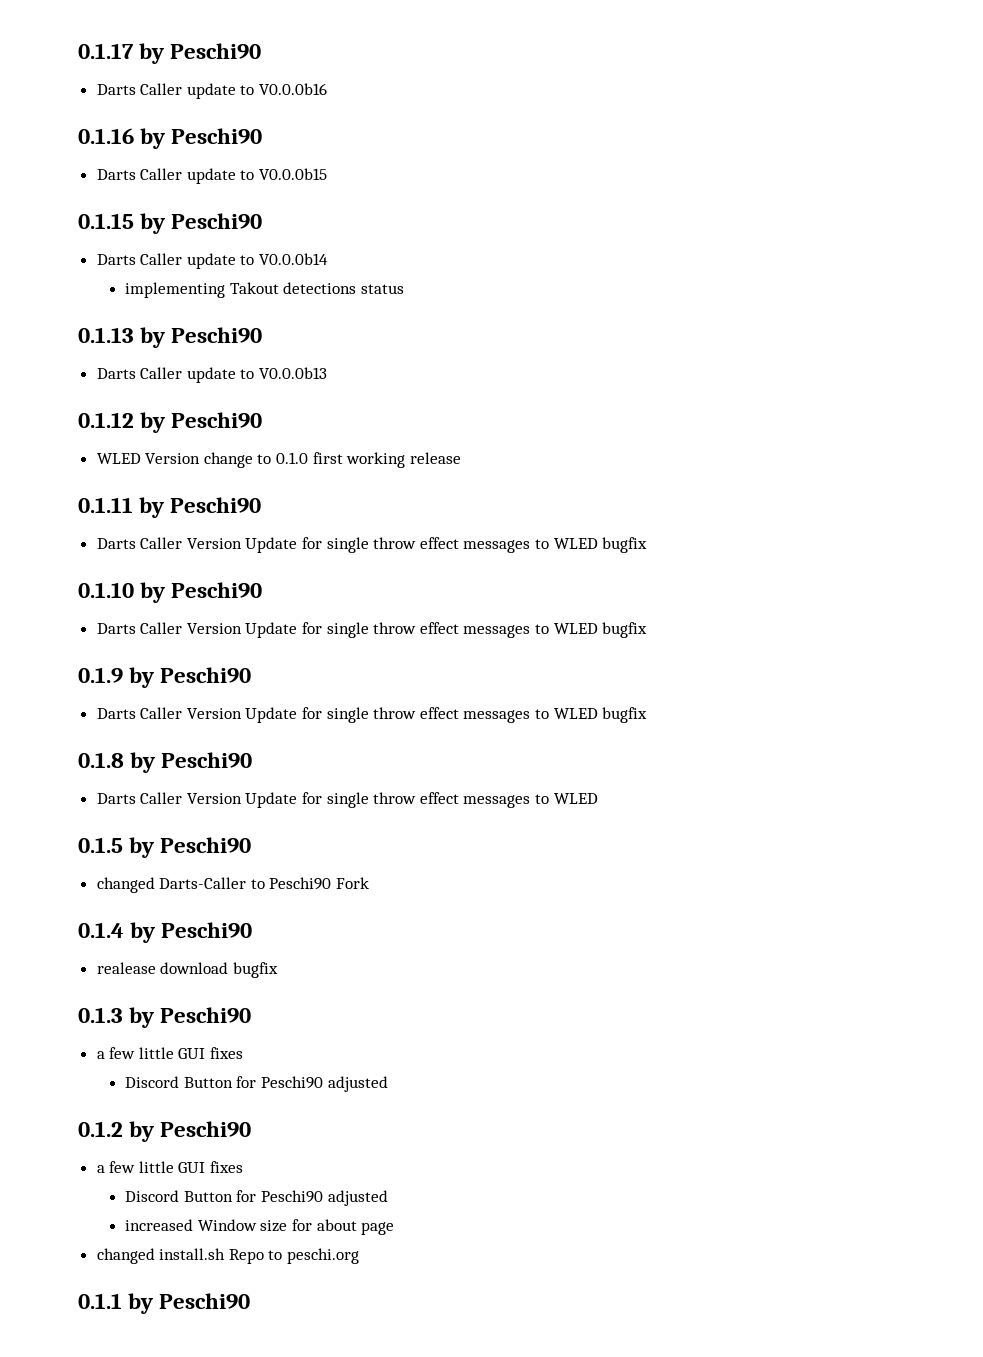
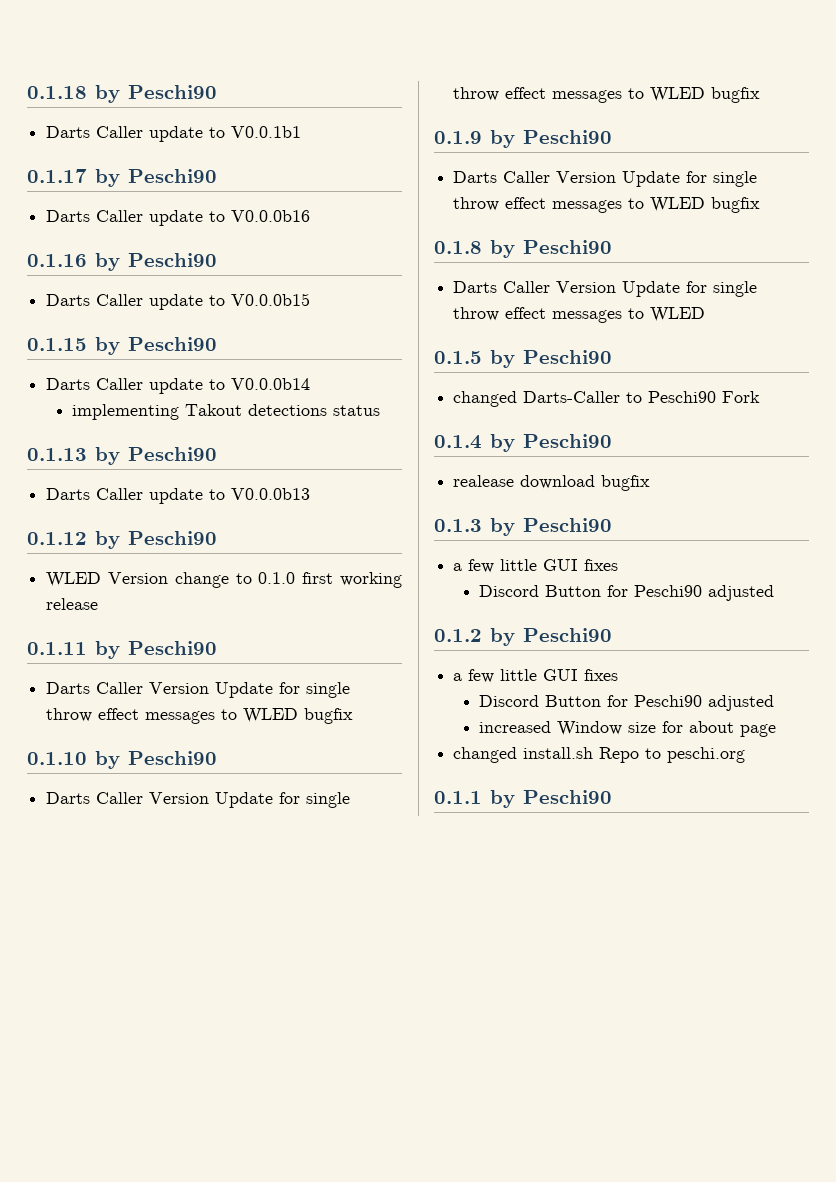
(78, 51) none -> [27,85,217,103] [46,126,302,142] 0.1.18 by Peschi90 // Darts Caller update to V0.0.1b1 //

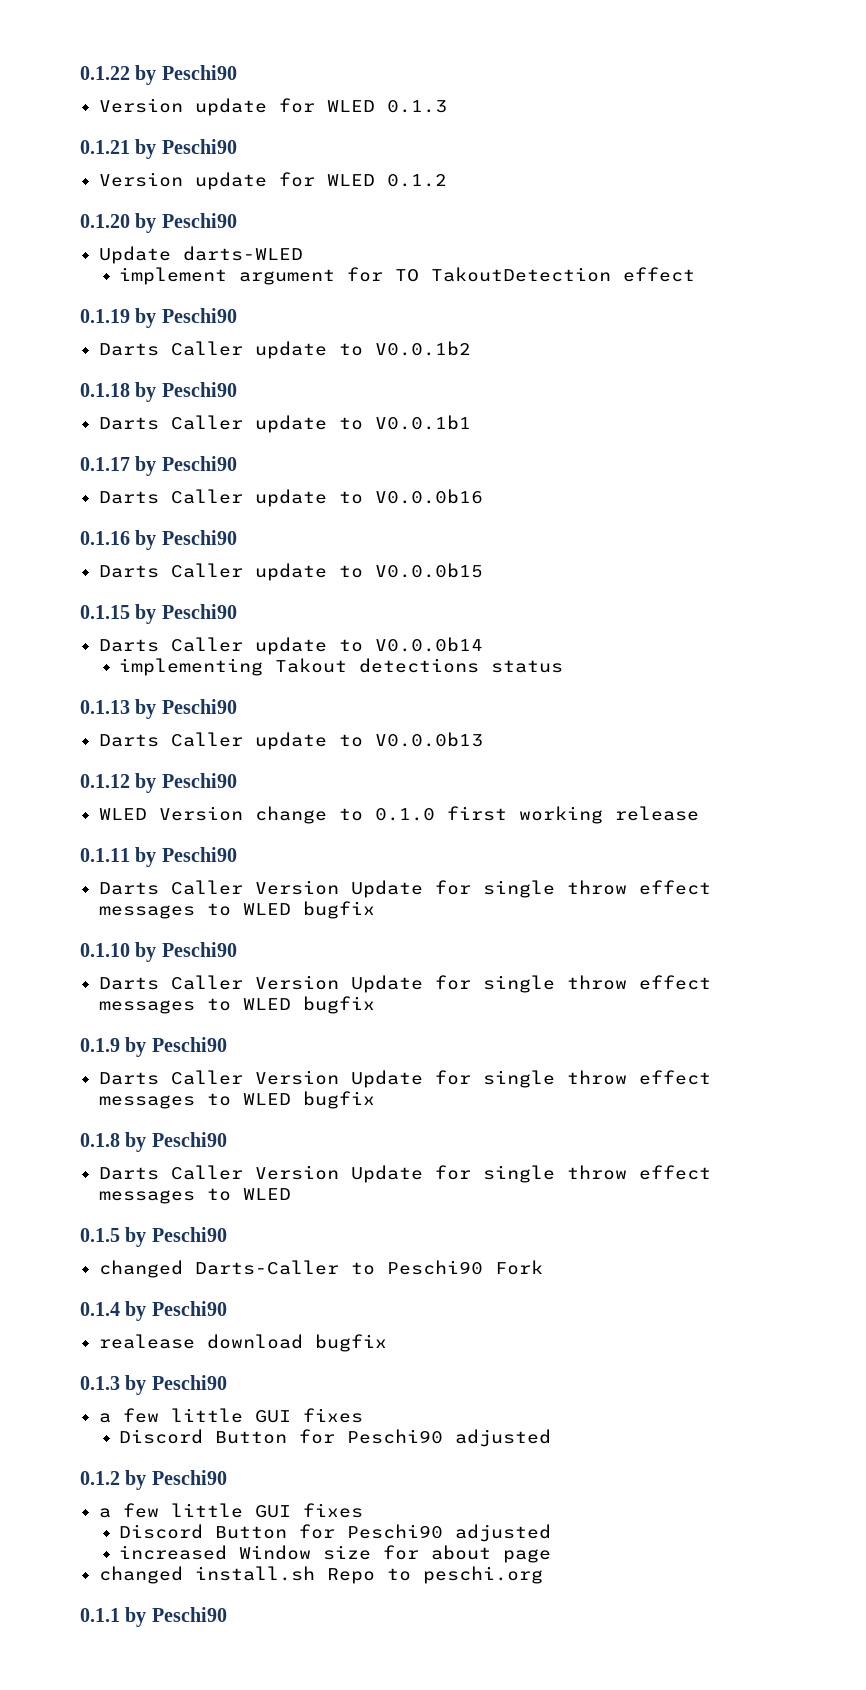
(27, 92) none -> [80,65,237,85] [98,98,447,116] [80,139,237,159] [98,172,447,190] [80,213,237,233] [98,246,303,264] [118,267,695,285] [80,308,237,328] [98,341,471,359] 0.1.22 by Peschi90 // Version update for WLED 0.1.3 // 0.1.21 by Peschi90 // Version update for WLED 0.1.2 // 0.1.20 by Peschi90 // Update darts-WLED // implement argument for TO TakoutDetection effect // 0.1.19 by Peschi90 // Darts Caller update to V0.0.1b2 //

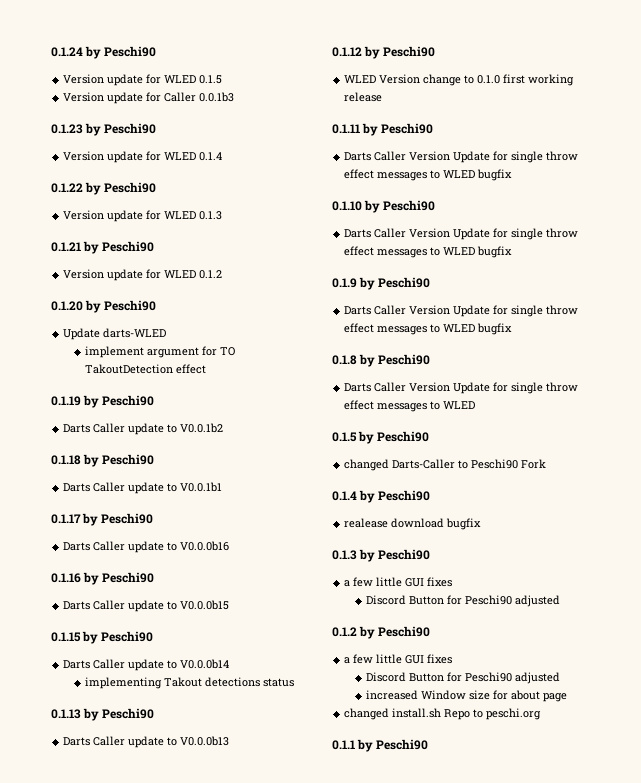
(80, 73) none -> [51,46,157,59] [63,74,223,86] [63,92,235,104] [51,123,157,136] [63,151,223,163] 0.1.24 by Peschi90 // Version update for WLED 0.1.5 // Version update for Caller 0.0.1b3 // 0.1.23 by Peschi90 // Version update for WLED 0.1.4 //

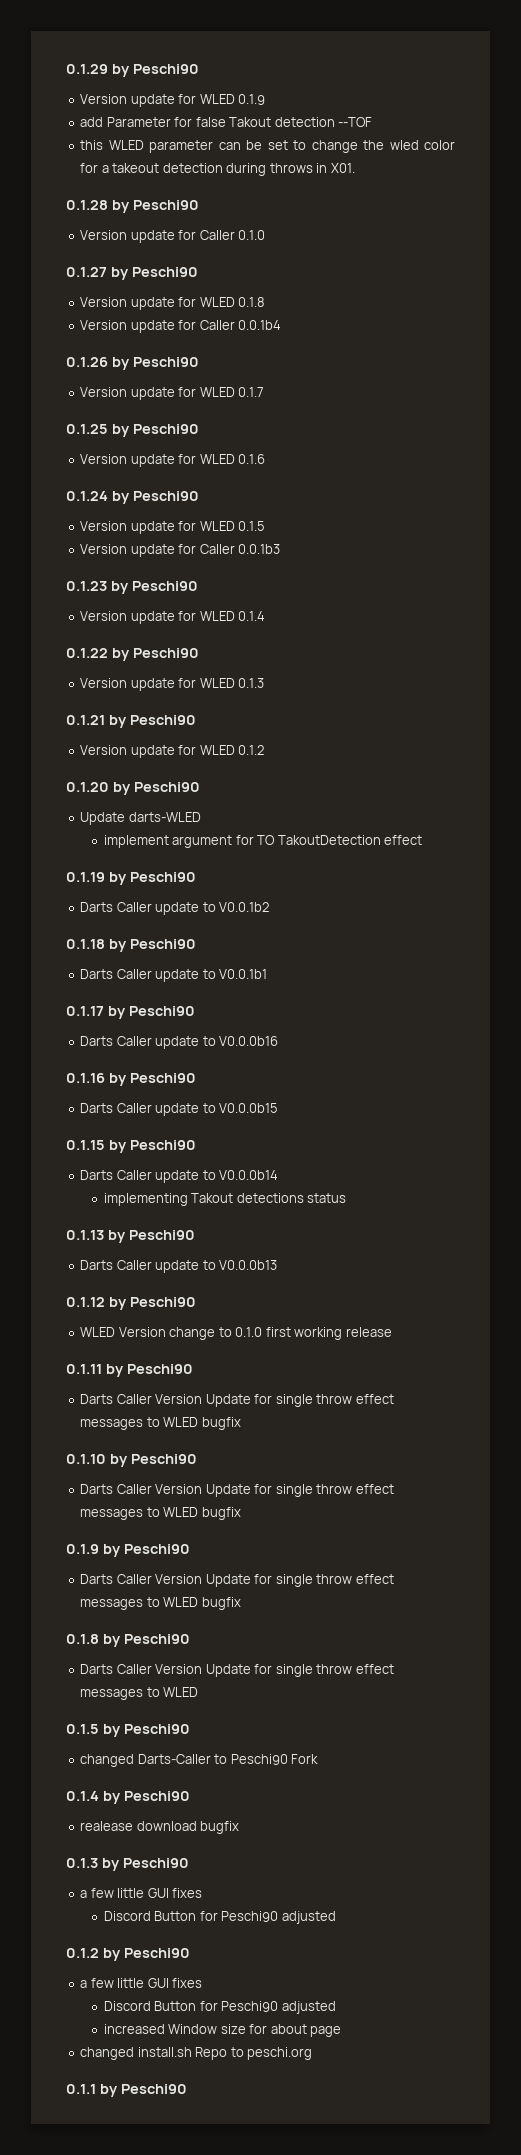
(51, 52) none -> [66,64,199,77] [80,94,266,107] [80,117,373,127] [80,140,455,153] [80,163,355,176] [66,200,199,213] [80,230,266,243] [66,267,198,280] [80,297,266,310] [80,320,282,333] [66,357,199,370] [80,387,265,400] [66,424,199,437] [80,454,266,467] 0.1.29 by Peschi90 // Version update for WLED 0.1.9 // add Parameter for false Takout detection --TOF // this WLED parameter can be set to change the wled color for a takeout detection during throws in X01. // 0.1.28 by Peschi90 // Version update for Caller 0.1.0 // 0.1.27 by Peschi90 // Version update for WLED 0.1.8 // Version update for Caller 0.0.1b4 // 0.1.26 by Peschi90 // Version update for WLED 0.1.7 // 0.1.25 by Peschi90 // Version update for WLED 0.1.6 //

